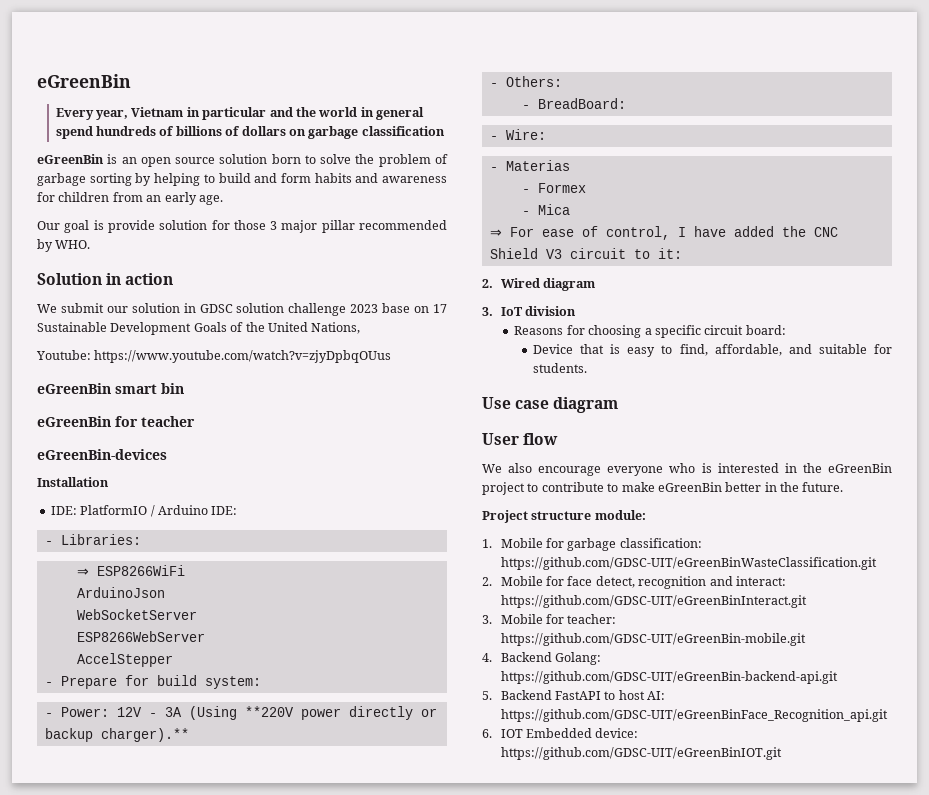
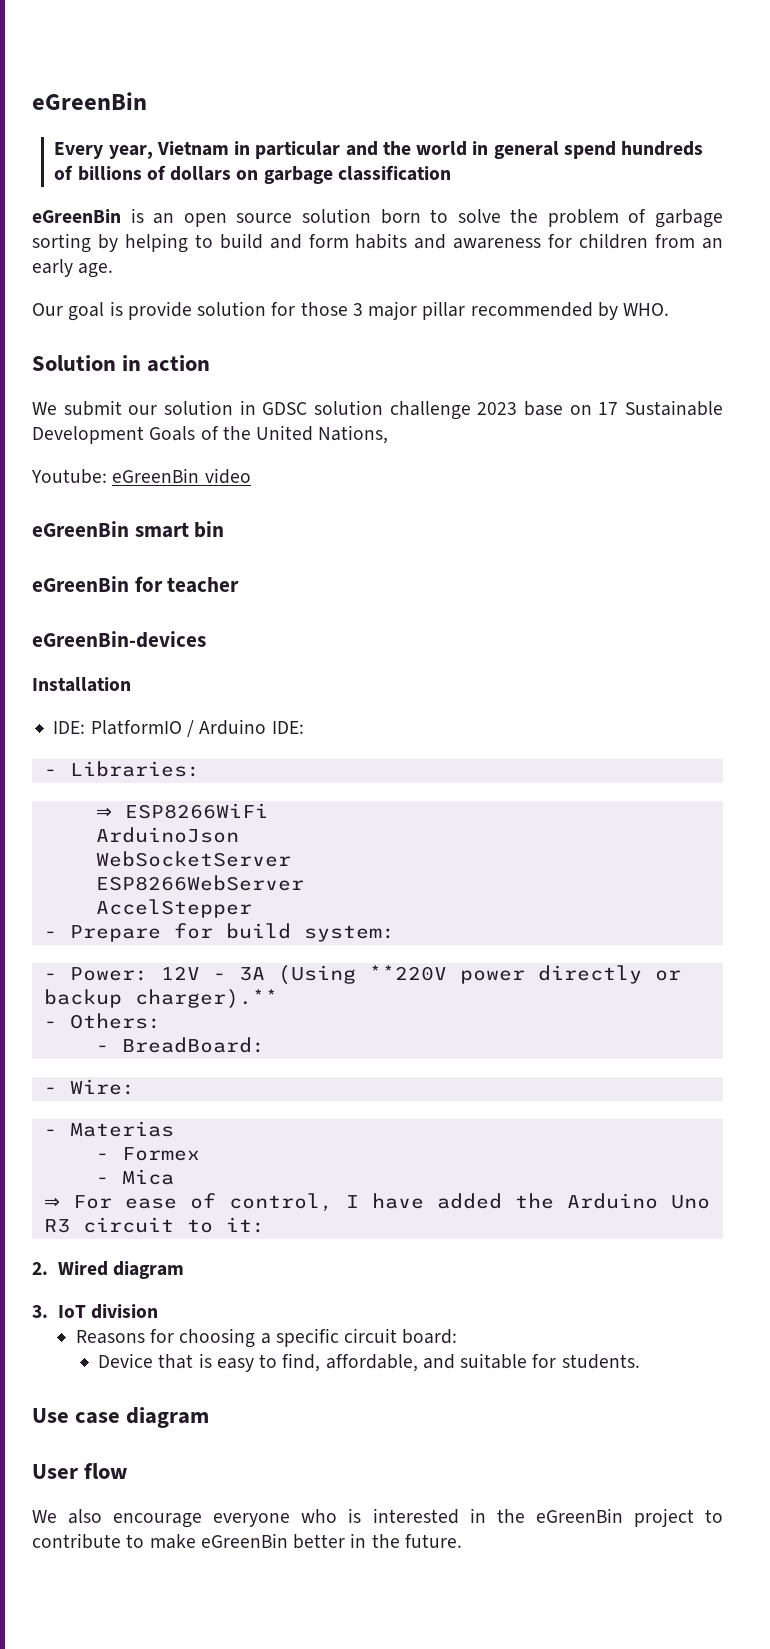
[94,350,392,363] https://www.youtube.com/watch?v=zjyDpbqOUus -> [112,468,251,484] eGreenBin video
[813,227,838,237] [489,248,562,259] CNC Shield V3 -> [566,1193,710,1209] [43,1219,70,1233] Arduino Uno R3
[482,510,646,523] [482,538,702,551] [500,557,877,570] [482,576,786,589] [500,595,807,608] [482,614,617,624] [500,633,806,646] [482,652,602,665] [500,671,838,684] [482,690,666,700] [500,709,888,722] [482,728,639,738] [500,747,782,760] // Project structure module: // 1. Mobile for garbage classification: https://github.com/GDSC-UIT/eGreenBinWasteClassification.git // 2. Mobile for face detect, recognition and interact: https://github.com/GDSC-UIT/eGreenBinInteract.git // 3. Mobile for teacher: https://github.com/GDSC-UIT/eGreenBin-mobile.git // 4. Backend Golang: https://github.com/GDSC-UIT/eGreenBin-backend-api.git // 5. Backend FastAPI to host AI: https://github.com/GDSC-UIT/eGreenBinFace_Recognition_api.git // 6. IOT Embedded device: https://github.com/GDSC-UIT/eGreenBinIOT.git -> (462, 1541) none

